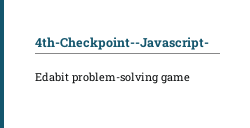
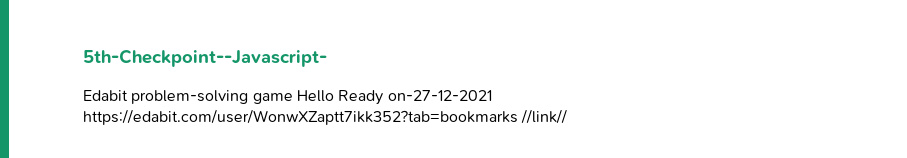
[35,37,209,50] 4th-Checkpoint--Javascript- -> [83,49,327,67] 5th-Checkpoint--Javascript-
(190, 79) none -> [296,90,492,105] [83,109,568,125] Hello Ready on-27-12-2021 https://edabit.com/user/WonwXZaptt7ikk352?tab=bookmarks //link//

